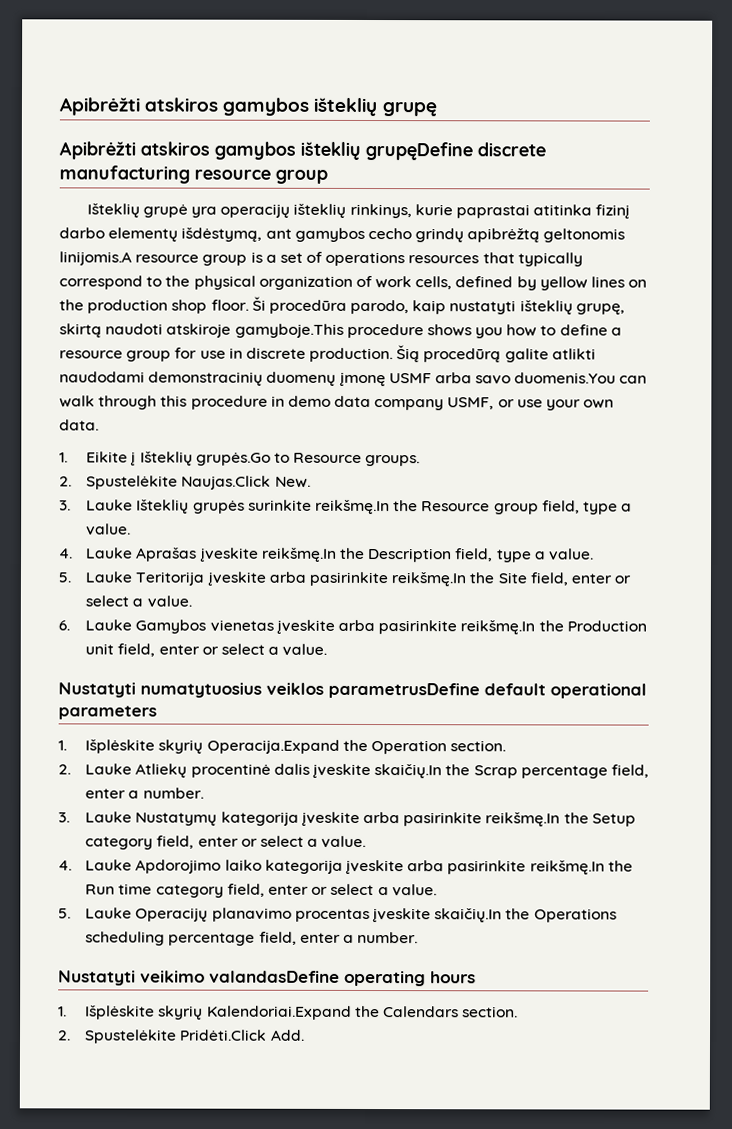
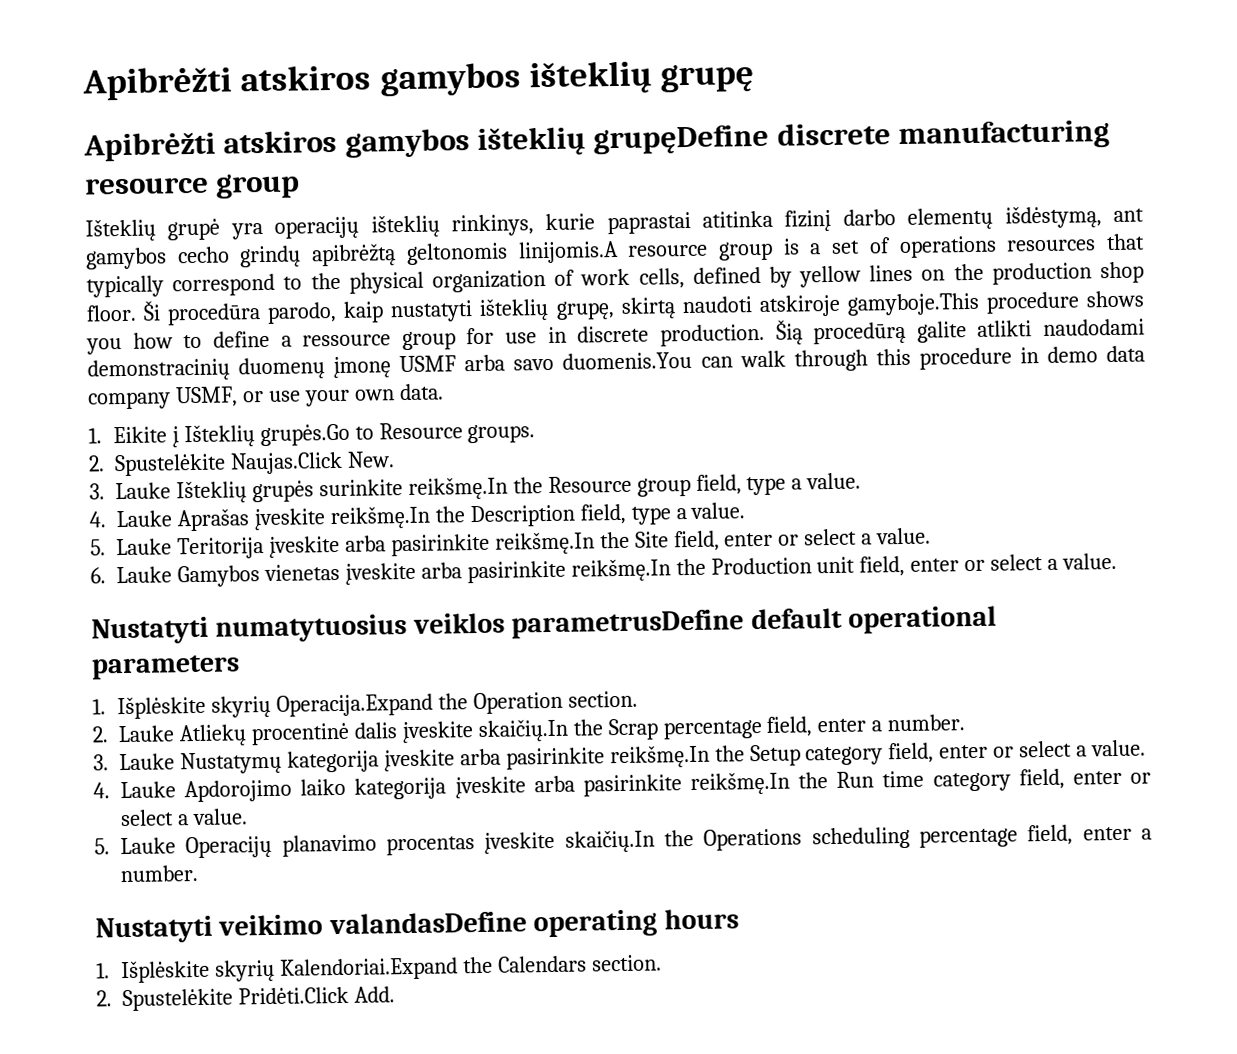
[59,350,123,359] resource -> [302,334,392,347] ressource

